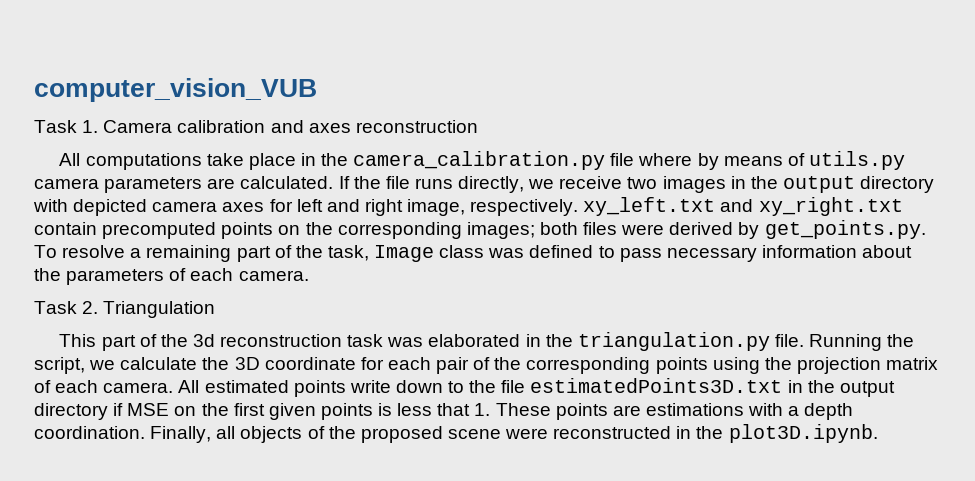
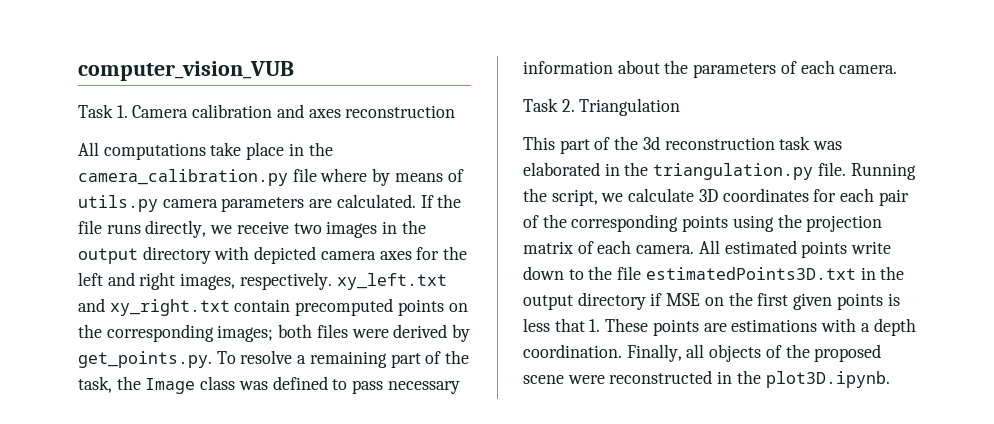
(293, 205) none -> [443,246,468,260] the
[407,199,466,216] image, -> [180,273,236,290] images,
(369, 253) none -> [116,376,141,390] the
[202,357,356,370] the 3D coordinate -> [698,188,809,202] 3D coordinates

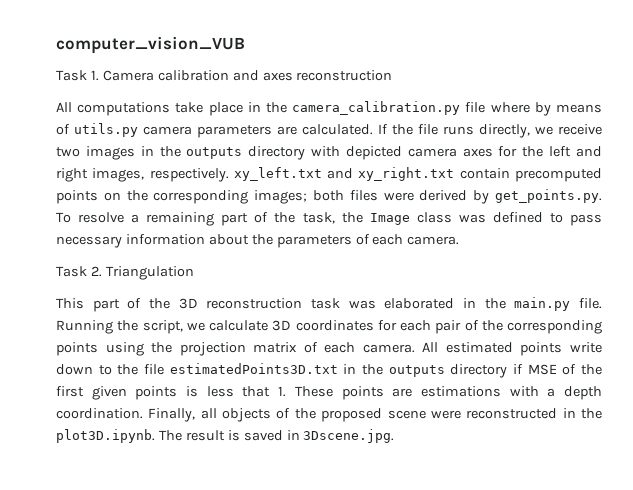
[78,248,138,264] output -> [186,147,243,159] outputs
[642,136,660,150] 3d -> [178,298,198,309] 3D
[653,163,814,180] triangulation.py -> [514,297,571,311] main.py
[523,295,573,310] output -> [388,365,445,377] outputs
[704,297,724,306] on -> [562,364,577,375] of
(890, 379) none -> [158,429,395,443] The result is saved in 3Dscene.jpg.

